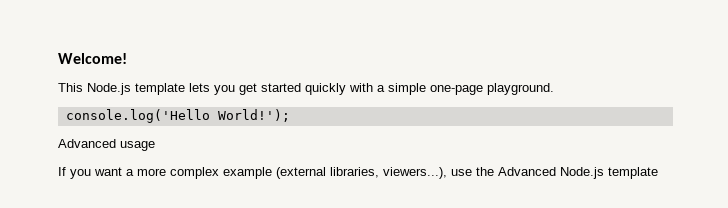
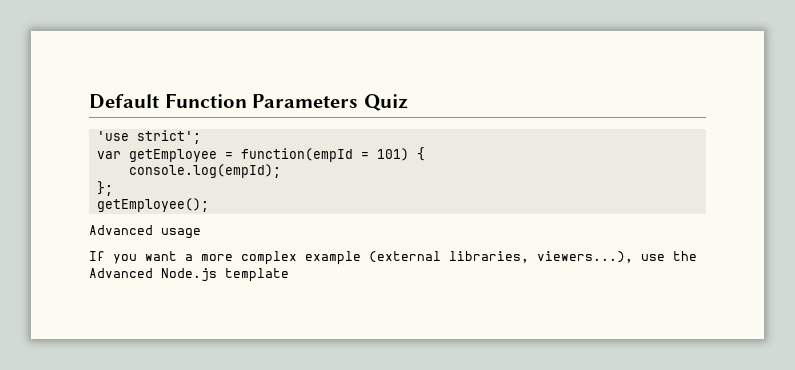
[58,53,127,64] [58,83,554,95] [65,109,290,123] Welcome! // This Node.js template lets you get started quickly with a simple one-page playground. // console.log('Hello World!'); -> [89,93,408,111] [96,130,201,144] [96,147,425,162] [128,164,281,178] [96,181,113,196] [96,198,209,212] Default Function Parameters Quiz // 'use strict'; // var getEmployee = function(empId = 101) { // console.log(empId); // }; // getEmployee();

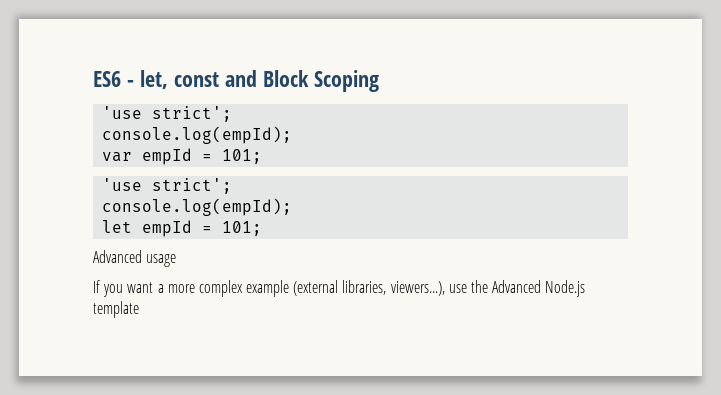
[89,93,408,111] [96,130,201,144] Default Function Parameters Quiz // 'use strict'; -> [93,70,379,92] [102,106,233,122] [102,126,293,144] ES6 - let, const and Block Scoping // 'use strict'; // console.log(empId);
[128,147,425,162] [128,164,281,178] [96,181,113,196] [96,198,209,212] getEmployee = function(empId = 101) { // console.log(empId); // }; // getEmployee(); -> [142,148,263,165] [102,178,233,194] [102,198,293,216] [102,220,263,237] empId = 101; // 'use strict'; // console.log(empId); // let empId = 101;

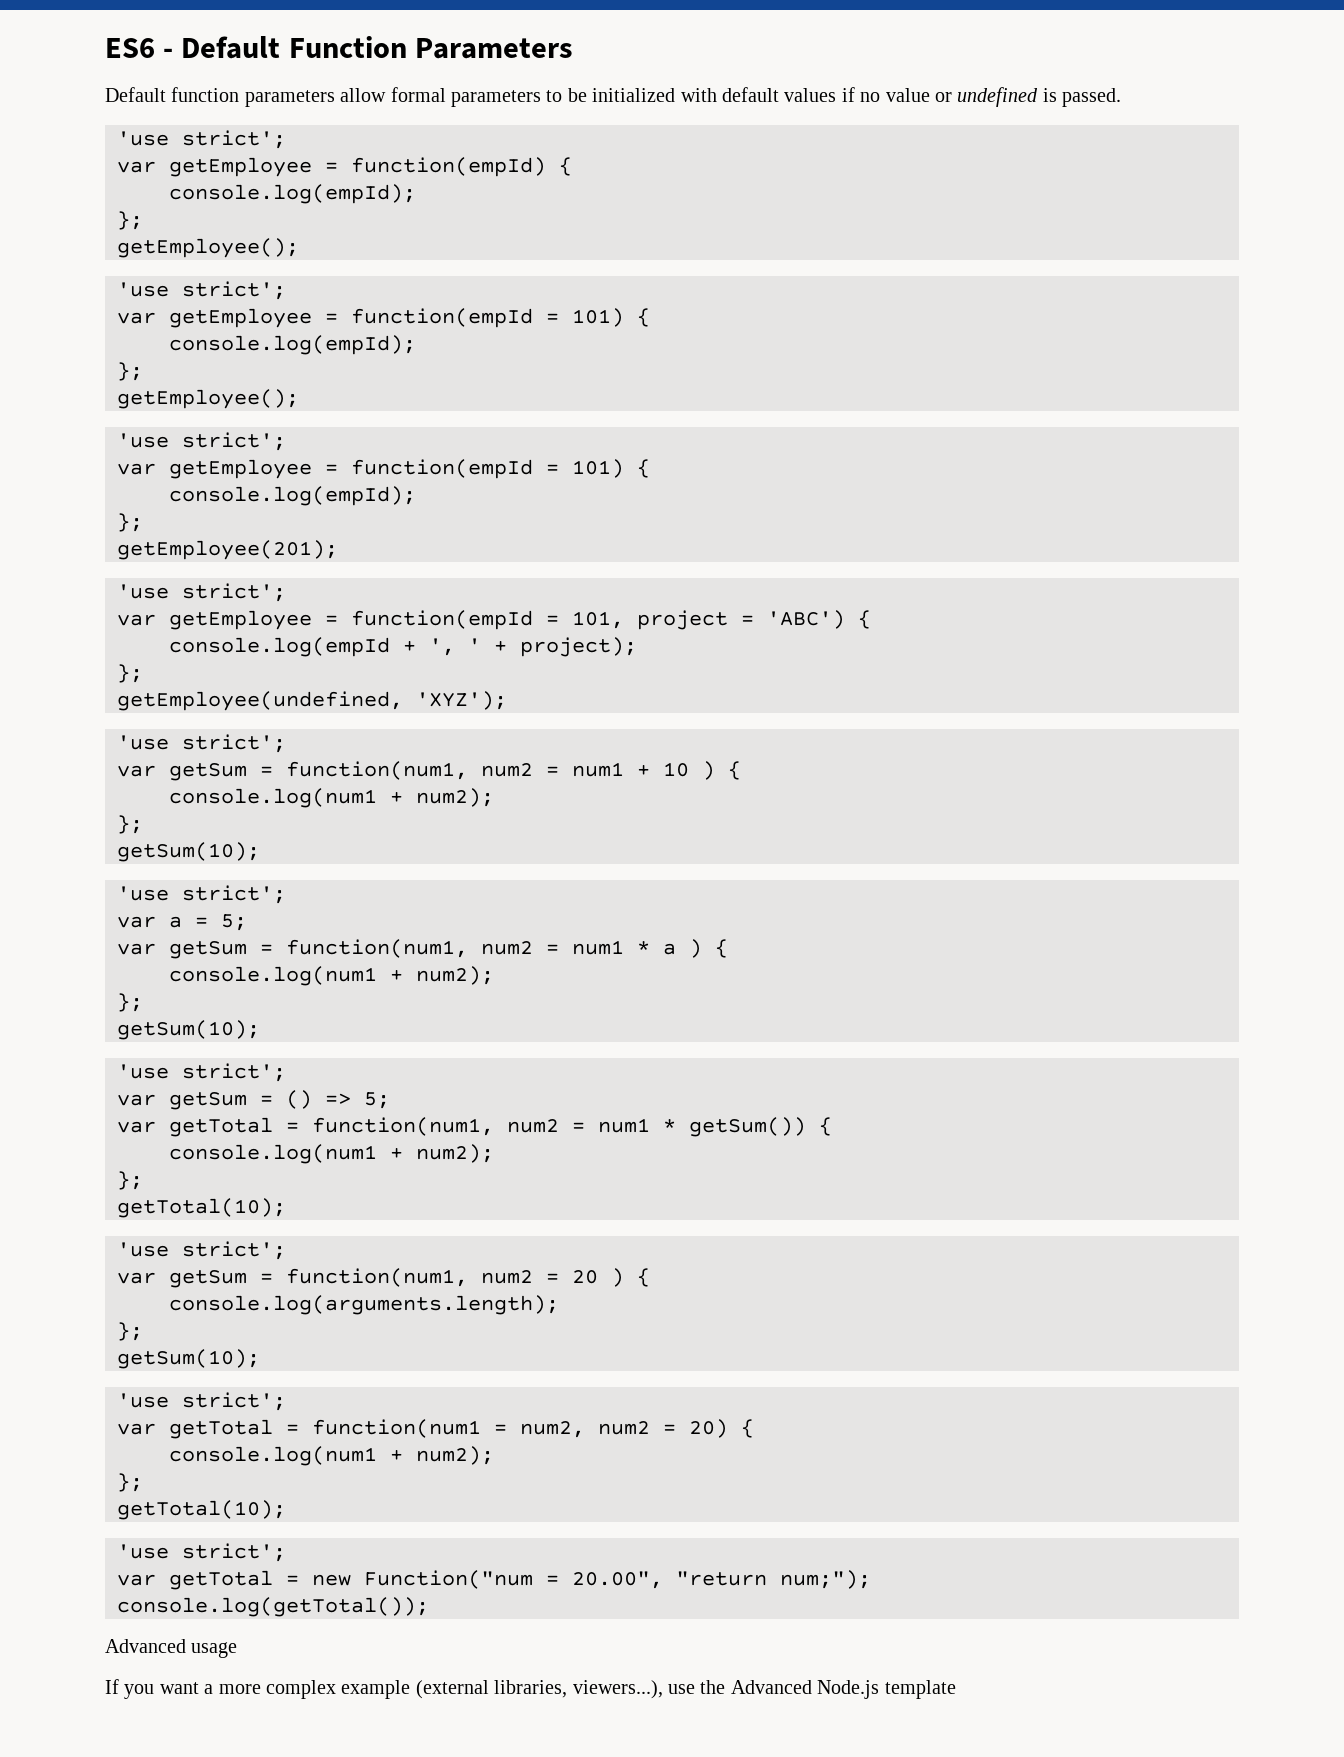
[139,70,379,92] [102,106,233,122] [102,126,293,144] [102,148,263,165] [102,178,233,194] [102,198,293,216] [102,220,263,237] let, const and Block Scoping // 'use strict'; // console.log(empId); // var empId = 101; // 'use strict'; // console.log(empId); // let empId = 101; -> [181,36,573,59] [105,87,1122,107] [117,130,286,149] [117,157,572,177] [169,184,416,204] [117,211,143,230] [117,238,299,258] [117,281,286,300] [117,308,650,328] [169,335,416,355] [117,362,143,381] [117,389,299,409] [117,432,286,451] [117,459,650,479] [169,486,416,506] [117,513,143,532] [117,540,338,560] [117,583,286,602] [117,610,871,630] [169,637,637,657] [117,664,143,683] [117,691,507,711] [117,734,286,753] [117,761,741,781] [169,788,494,808] [117,815,143,834] [117,842,260,862] [117,885,286,904] [117,914,247,931] [117,939,728,959] [169,966,494,986] [117,993,143,1012] [117,1020,260,1040] [117,1063,286,1082] [117,1090,390,1110] [117,1117,832,1137] [169,1144,494,1164] [117,1171,143,1190] [117,1198,286,1218] [117,1241,286,1260] [117,1268,650,1288] [169,1295,559,1315] [117,1322,143,1341] [117,1349,260,1369] [117,1392,286,1411] [117,1419,754,1439] [169,1446,494,1466] [117,1473,143,1492] [117,1500,286,1520] [117,1543,286,1562] [117,1570,871,1590] [117,1597,429,1617] Default Function Parameters // Default function parameters allow formal parameters to be initialized with default values if no value or undefined is passed. // 'use strict'; // var getEmployee = function(empId) { // console.log(empId); // }; // getEmployee(); // 'use strict'; // var getEmployee = function(empId = 101) { // console.log(empId); // }; // getEmployee(); // 'use strict'; // var getEmployee = function(empId = 101) { // console.log(empId); // }; // getEmployee(201); // 'use strict'; // var getEmployee = function(empId = 101, project = 'ABC') { // console.log(empId + ', ' + project); // }; // getEmployee(undefined, 'XYZ'); // 'use strict'; // var getSum = function(num1, num2 = num1 + 10 ) { // console.log(num1 + num2); // }; // getSum(10); // 'use strict'; // var a = 5; // var getSum = function(num1, num2 = num1 * a ) { // console.log(num1 + num2); // }; // getSum(10); // 'use strict'; // var getSum = () => 5; // var getTotal = function(num1, num2 = num1 * getSum()) { // console.log(num1 + num2); // }; // getTotal(10); // 'use strict'; // var getSum = function(num1, num2 = 20 ) { // console.log(arguments.length); // }; // getSum(10); // 'use strict'; // var getTotal = function(num1 = num2, num2 = 20) { // console.log(num1 + num2); // }; // getTotal(10); // 'use strict'; // var getTotal = new Function("num = 20.00", "return num;"); // console.log(getTotal());

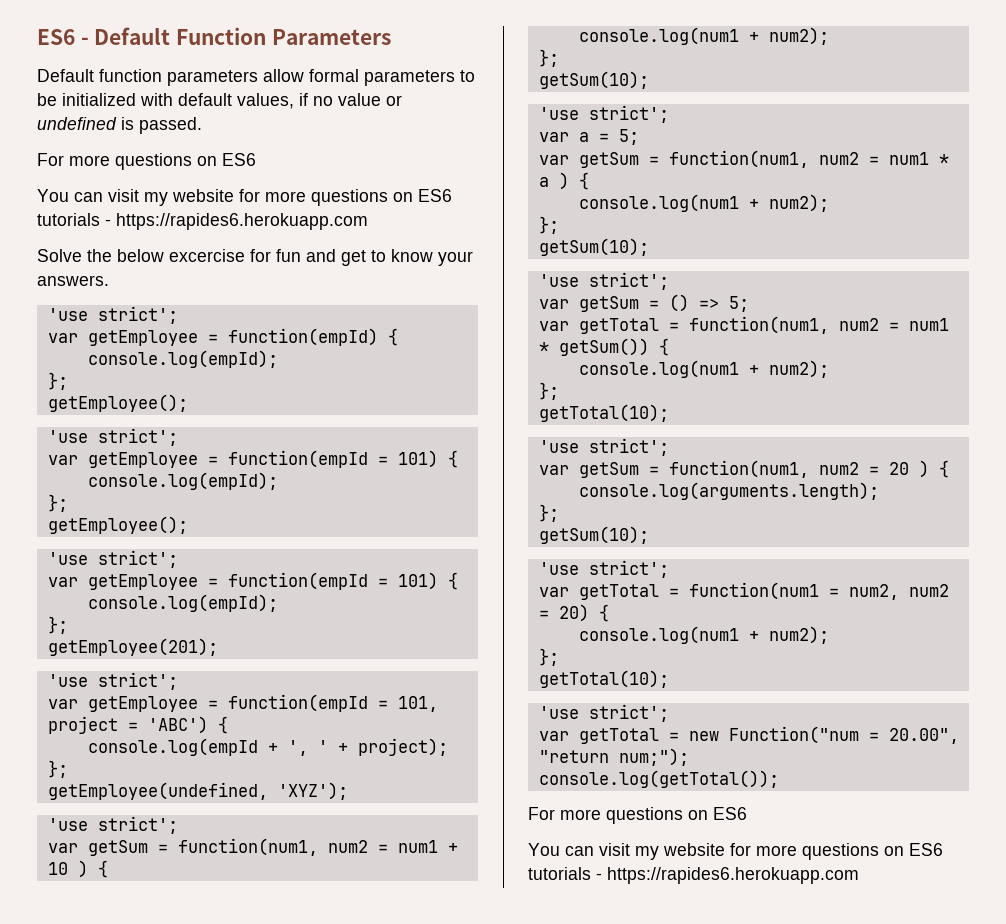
[784,88,837,102] values -> [237,93,294,109] values,
(1122, 97) none -> [37,153,256,170] [37,189,452,206] [37,213,368,230] [37,249,473,266] [37,275,109,286] // For more questions on ES6 // You can visit my website for more questions on ES6 tutorials - https://rapides6.herokuapp.com // Solve the below excercise for fun and get to know your answers.
[105,1639,238,1658] [105,1679,956,1699] Advanced usage // If you want a more complex example (external libraries, viewers...), use the Advanced Node.js template -> [528,807,747,824] [528,843,943,860] [528,867,859,884] For more questions on ES6 // You can visit my website for more questions on ES6 tutorials - https://rapides6.herokuapp.com

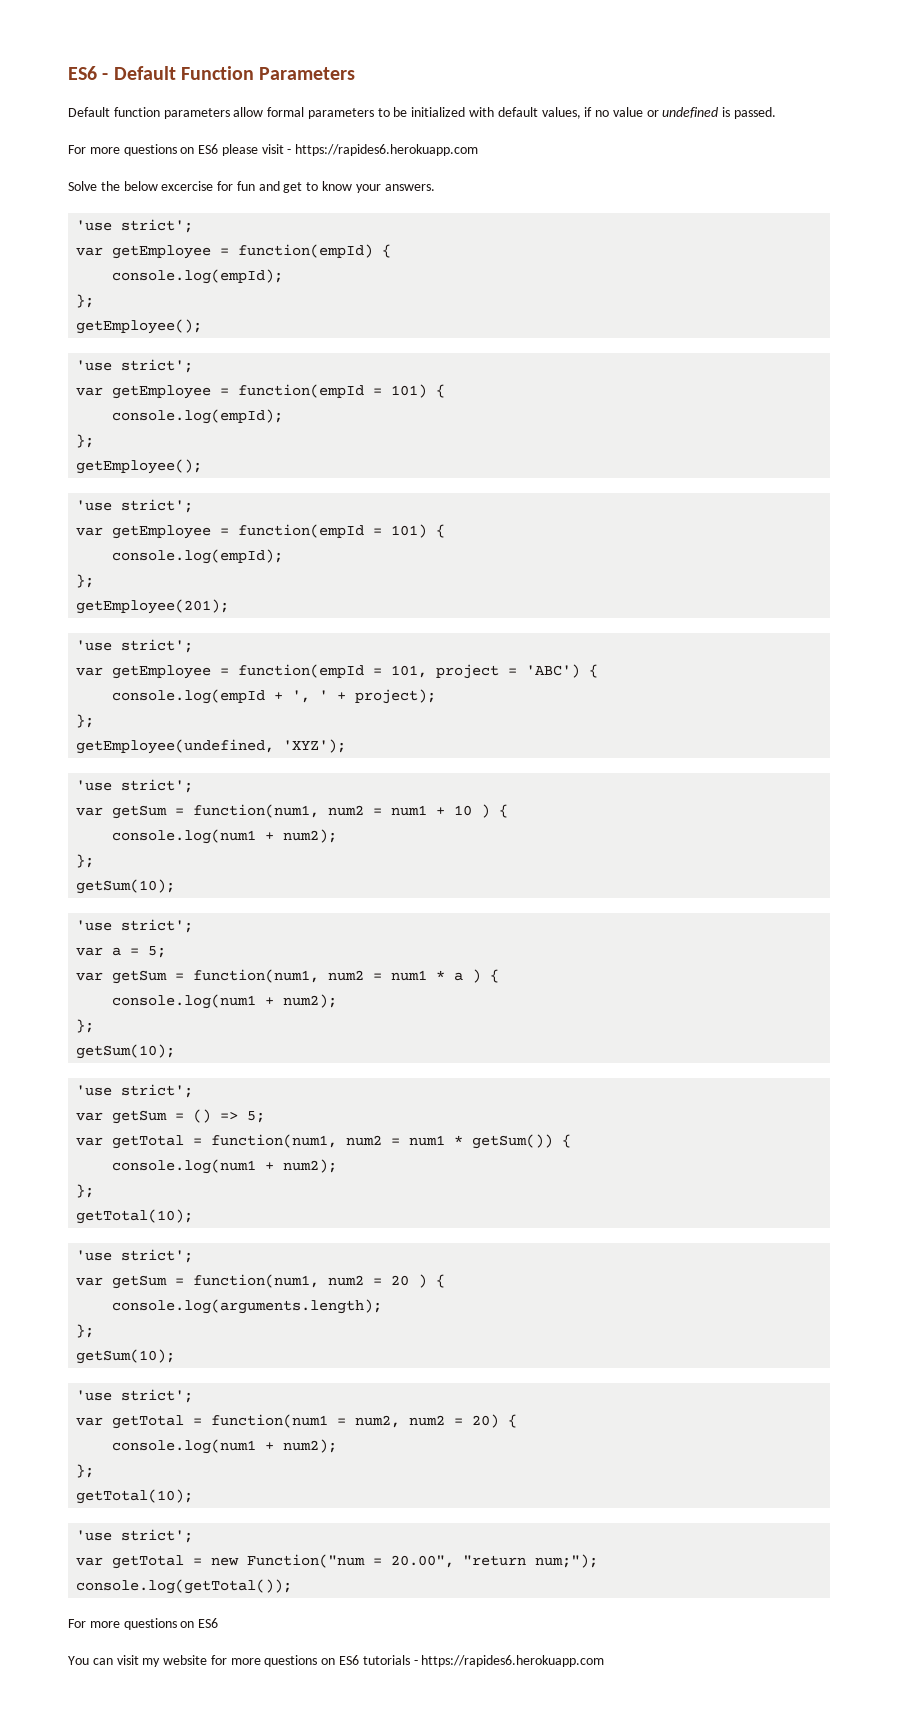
[37,189,452,206] [37,213,100,226] // You can visit my website for more questions on ES6 tutorials -> [221,144,284,156] please visit

